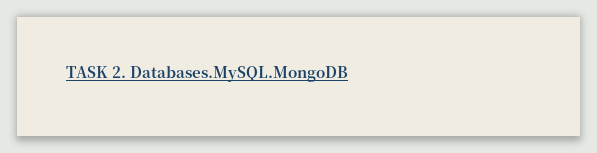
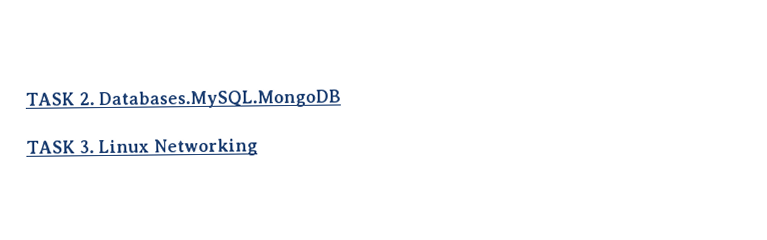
(349, 74) none -> [26,138,259,157] // TASK 3. Linux Networking

